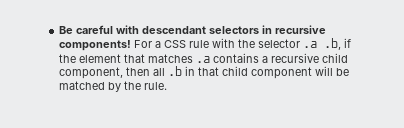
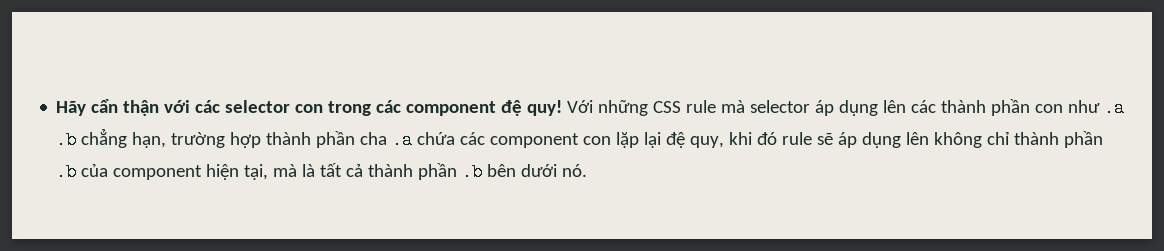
[59,25,327,34] [59,38,352,51] [59,53,349,63] [59,66,350,79] [59,81,168,92] Be careful with descendant selectors in recursive components! For a CSS rule with the selector .a .b, if the element that matches .a contains a recursive child component, then all .b in that child component will be matched by the rule. -> [56,99,1125,117] [56,128,1104,149] [56,163,588,181] Hãy cẩn thận với các selector con trong các component đệ quy! Với những CSS rule mà selector áp dụng lên các thành phần con như .a .b chẳng hạn, trường hợp thành phần cha .a chứa các component con lặp lại đệ quy, khi đó rule sẽ áp dụng lên không chỉ thành phần .b của component hiện tại, mà là tất cả thành phần .b bên dưới nó.

